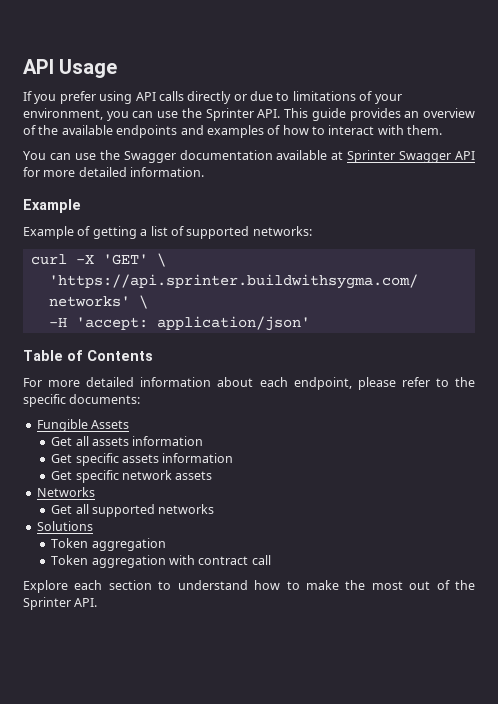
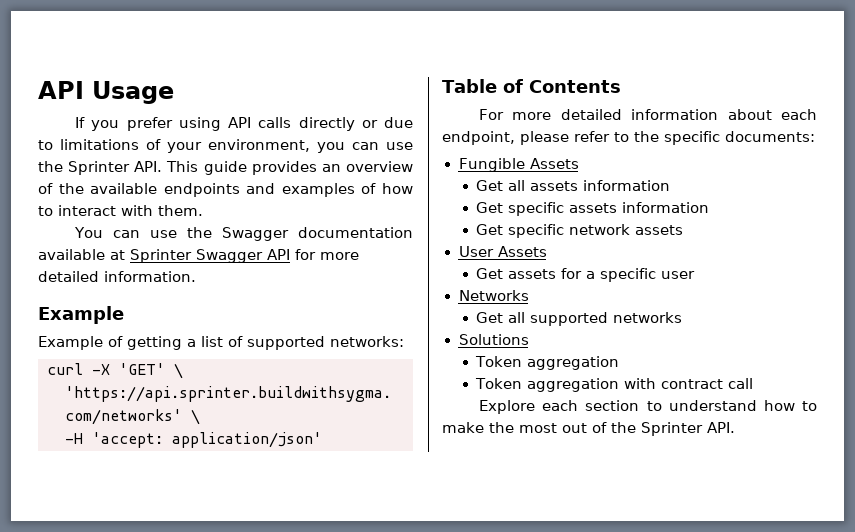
(213, 475) none -> [458,246,547,257] [476,268,696,282] // User Assets // Get assets for a specific user

